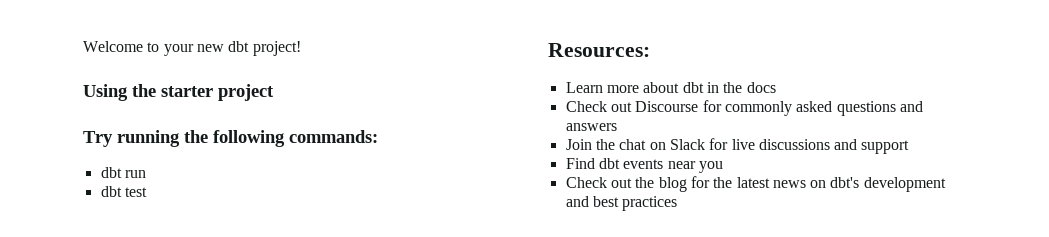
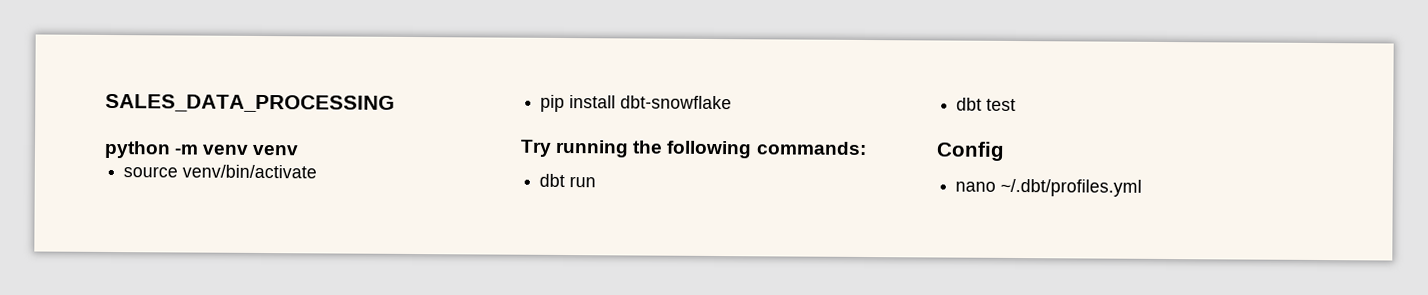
[83,41,301,56] [83,84,274,101] Welcome to your new dbt project! // Using the starter project -> [105,93,395,113] [104,140,300,159] [123,164,318,179] [540,94,733,113] SALES_DATA_PROCESSING // python -m venv venv // source venv/bin/activate // pip install dbt-snowflake
[548,43,650,57] [565,82,776,93] [565,100,923,116] [565,123,617,131] [565,138,910,154] [565,158,723,173] [565,176,946,192] [565,196,678,211] Resources: // Learn more about dbt in the docs // Check out Discourse for commonly asked questions and answers // Join the chat on Slack for live discussions and support // Find dbt events near you // Check out the blog for the latest news on dbt's development and best practices -> [936,141,1005,161] [955,178,1143,197] Config // nano ~/.dbt/profiles.yml

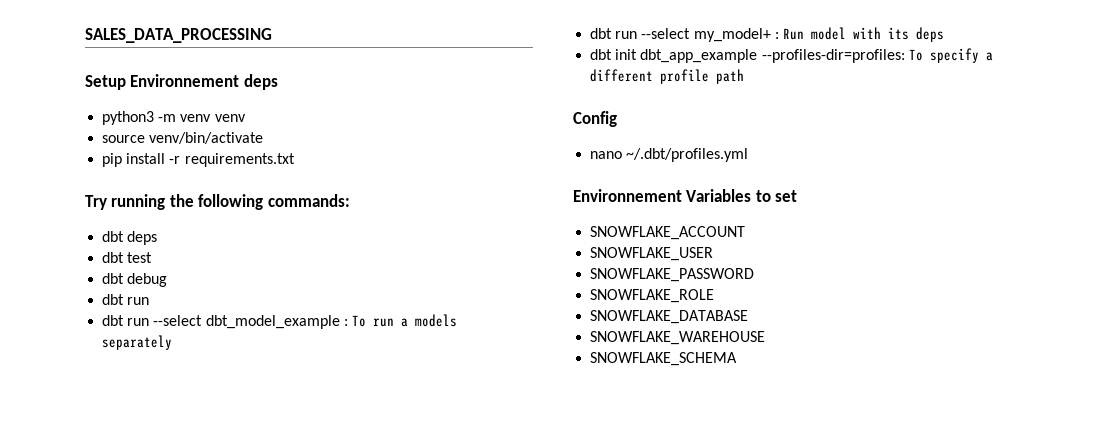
[104,140,171,159] python -> [85,74,278,90] [102,111,155,125] Setup Environnement deps // python3
[620,95,733,110] dbt-snowflake -> [169,153,295,167] -r requirements.txt
[569,176,597,188] [956,97,1017,112] [936,141,1005,161] [955,178,1143,197] run // dbt test // Config // nano ~/.dbt/profiles.yml -> [127,231,158,245] [102,252,153,263] [102,273,168,287] [102,294,150,305] [102,314,457,329] [102,335,173,350] [590,27,944,42] [590,48,993,63] [590,69,745,84] [573,111,617,127] [590,148,749,162] [573,189,798,202] [590,226,746,240] [590,247,714,261] [590,268,755,282] [590,289,715,303] [590,310,749,324] [590,331,766,345] [590,352,738,366] deps // dbt test // dbt debug // dbt run // dbt run --select dbt_model_example : To run a models separately // dbt run --select my_model+ : Run model with its deps // dbt init dbt_app_example --profiles-dir=profiles: To specify a different profile path // Config // nano ~/.dbt/profiles.yml // Environnement Variables to set // SNOWFLAKE_ACCOUNT // SNOWFLAKE_USER // SNOWFLAKE_PASSWORD // SNOWFLAKE_ROLE // SNOWFLAKE_DATABASE // SNOWFLAKE_WAREHOUSE // SNOWFLAKE_SCHEMA

